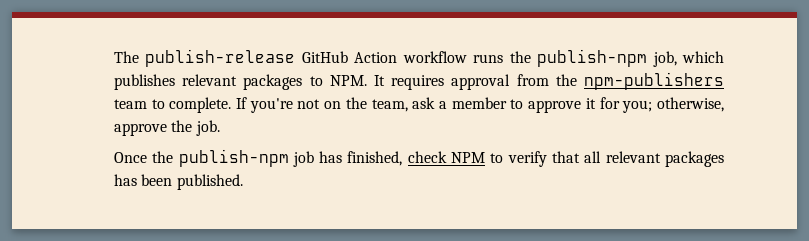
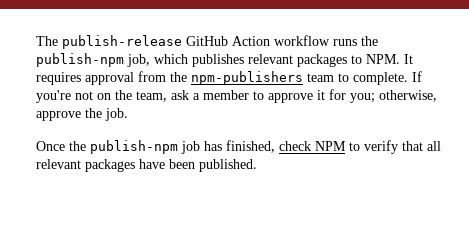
[113,174,137,186] has -> [138,159,165,169] have

